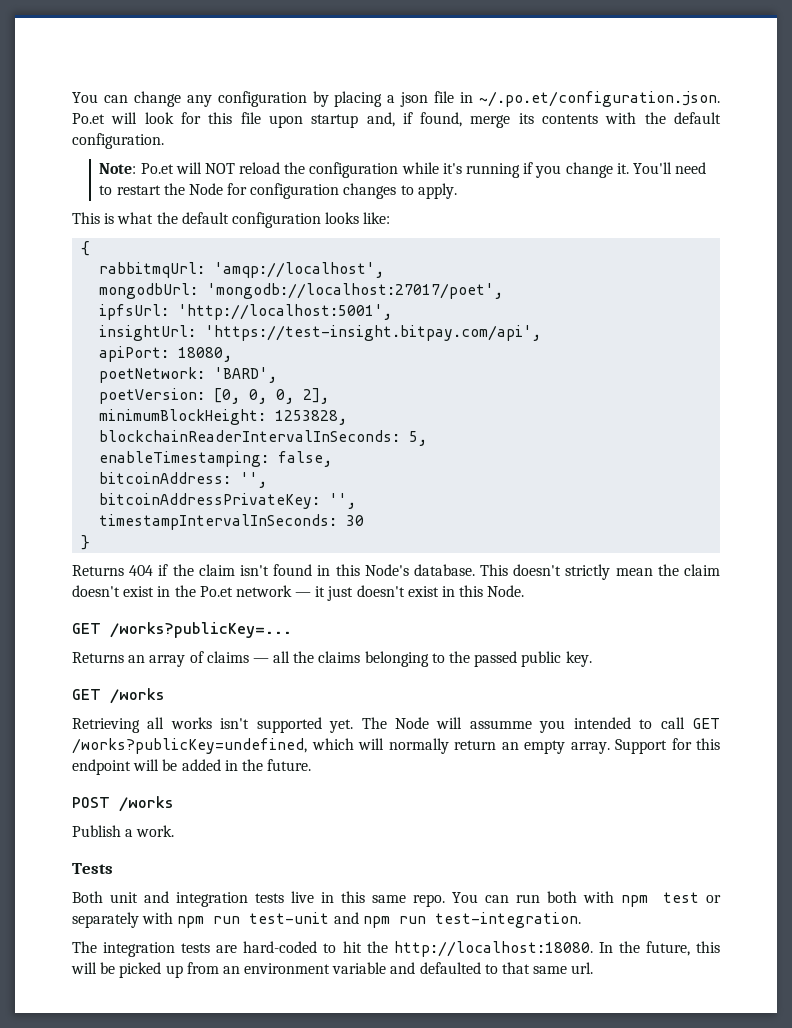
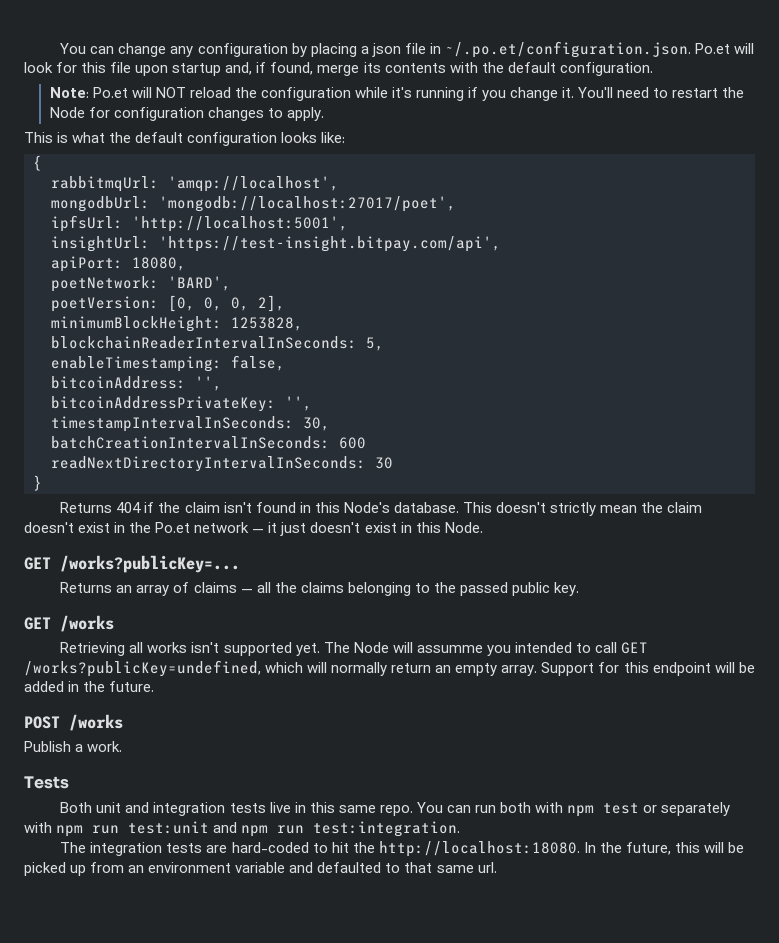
(338, 522) none -> [303,417,330,431] [51,436,366,449] [51,456,366,472] 30, // batchCreationIntervalInSeconds: 600 // readNextDirectoryIntervalInSeconds:
[249,912,330,924] test-unit -> [128,821,210,834] test:unit
[434,912,581,928] test-integration. -> [313,821,461,837] test:integration.

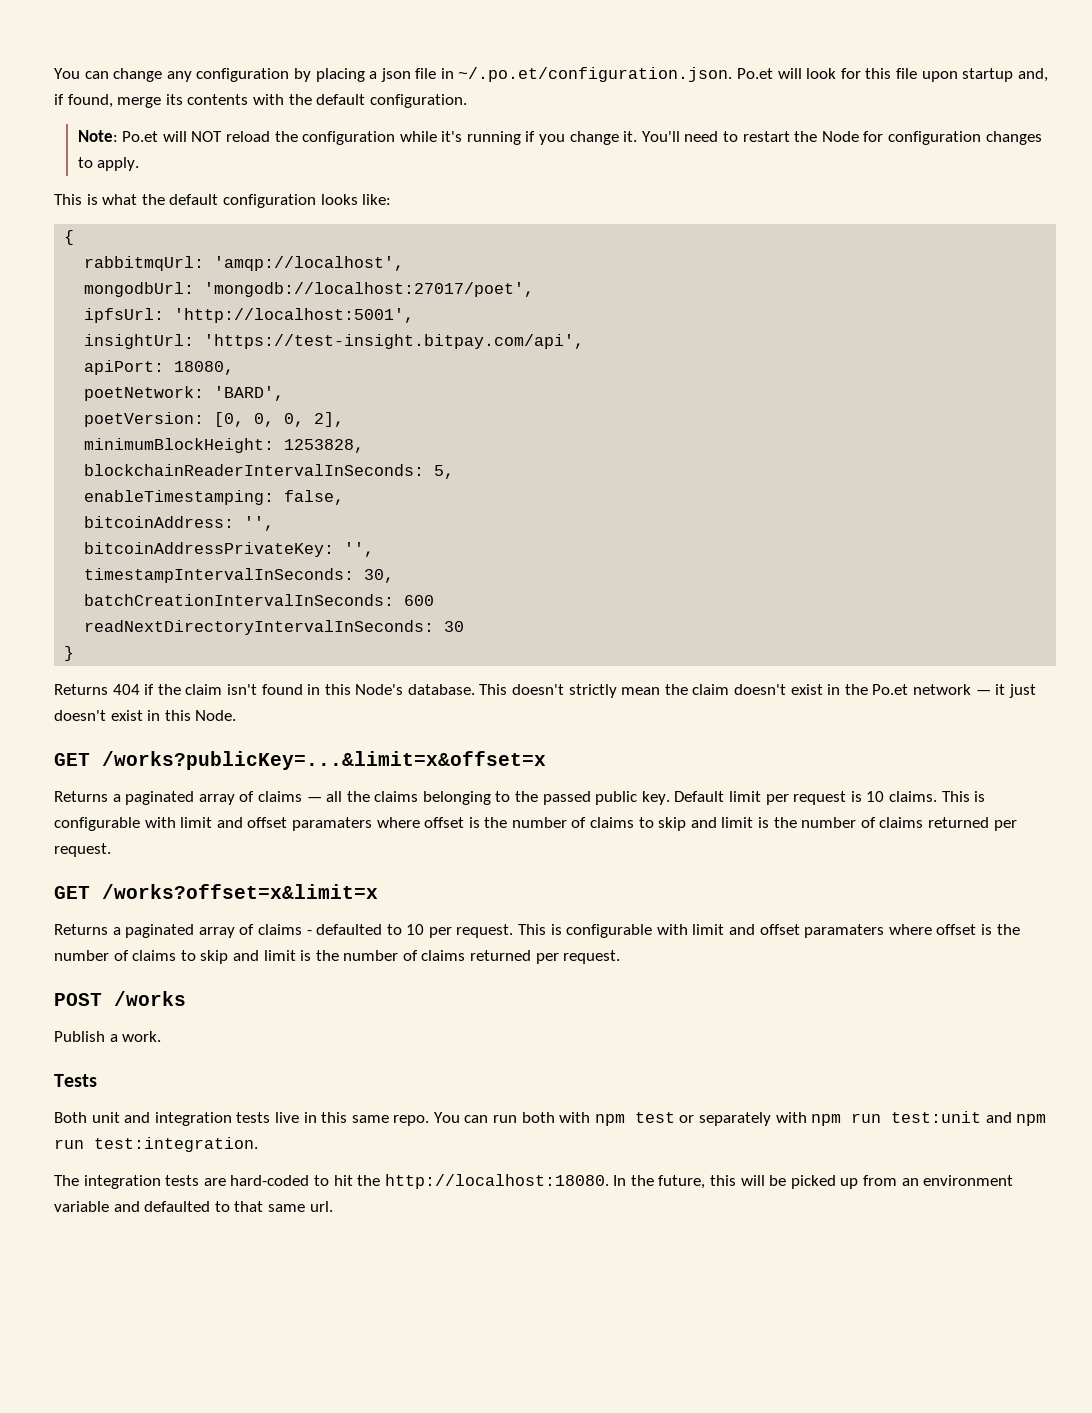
[60,555,240,573] [60,582,133,593] /works?publicKey=... // Returns an -> [102,751,546,770] [54,791,195,805] /works?publicKey=...&limit=x&offset=x // Returns a paginated
[24,615,114,632] [60,642,649,656] [24,660,755,677] [24,681,155,692] // GET /works // Retrieving all works isn't supported yet. The Node will assumme you intended to call GET /works?publicKey=undefined, which will normally return an empty array. Support for this endpoint will be added in the future. -> [674,791,986,805] [54,817,1017,831] [54,843,111,857] [54,884,378,899] [54,924,1020,938] [54,950,621,964] Default limit per request is 10 claims. This is configurable with limit and offset paramaters where offset is the number of claims to skip and limit is the number of claims returned per request. // GET /works?offset=x&limit=x // Returns a paginated array of claims - defaulted to 10 per request. This is configurable with limit and offset paramaters where offset is the number of claims to skip and limit is the number of claims returned per request.

